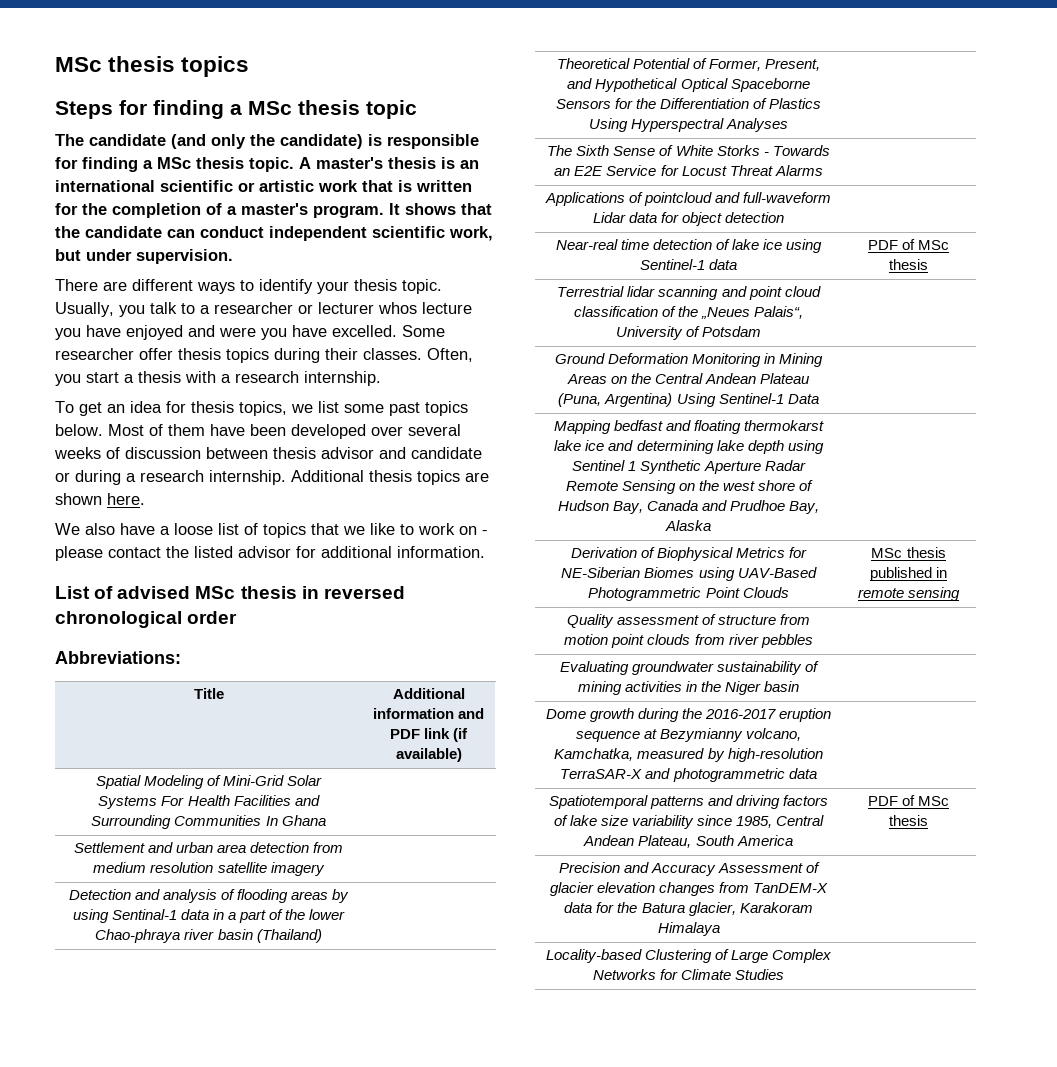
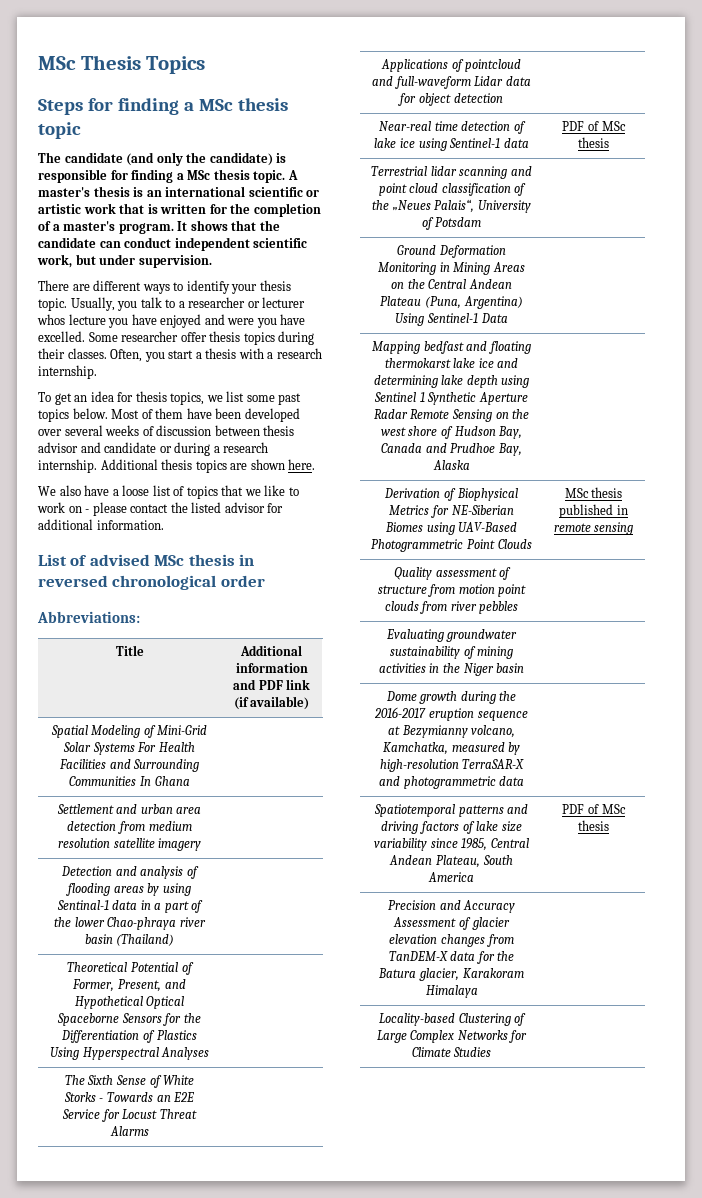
[55,56,250,77] MSc thesis topics -> [38,55,206,74] MSc Thesis Topics

